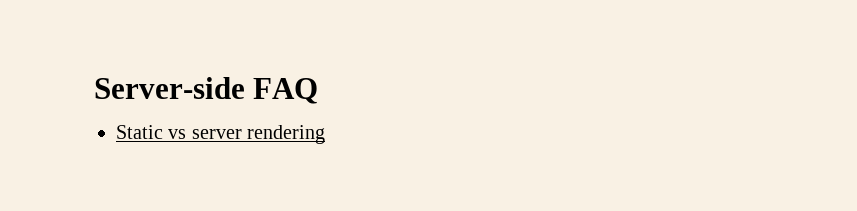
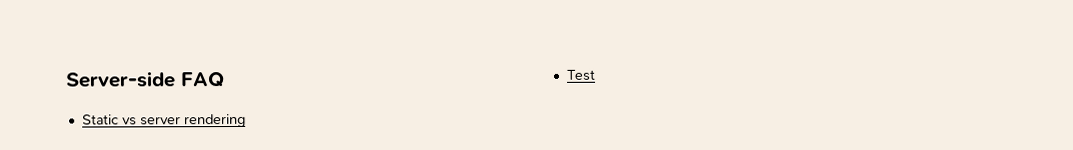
(326, 134) none -> [565,69,596,81] // Test

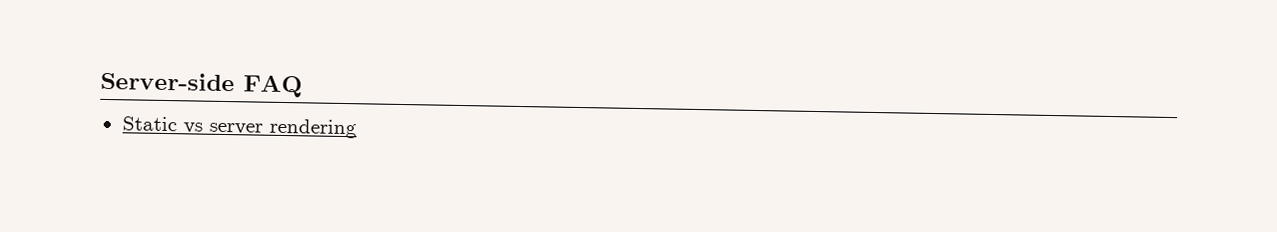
[565,69,596,81] // Test -> (357, 128) none

